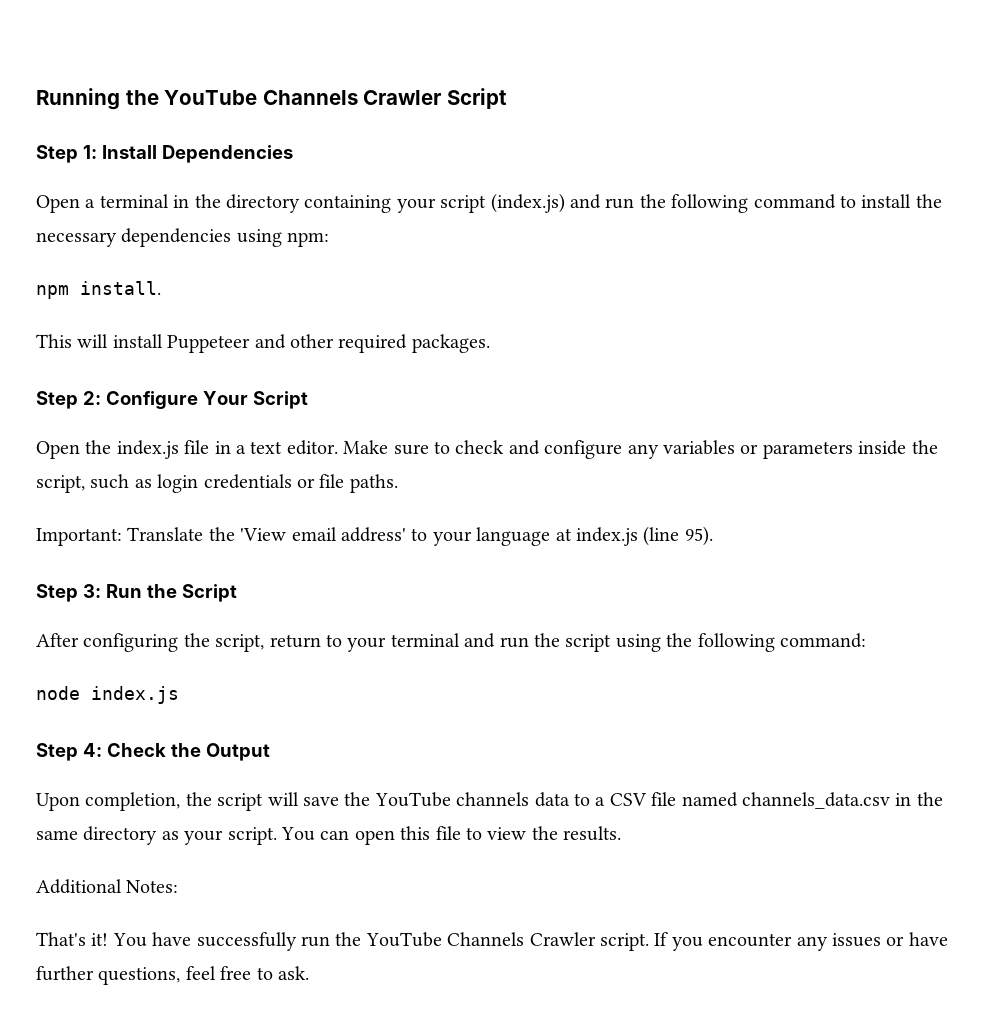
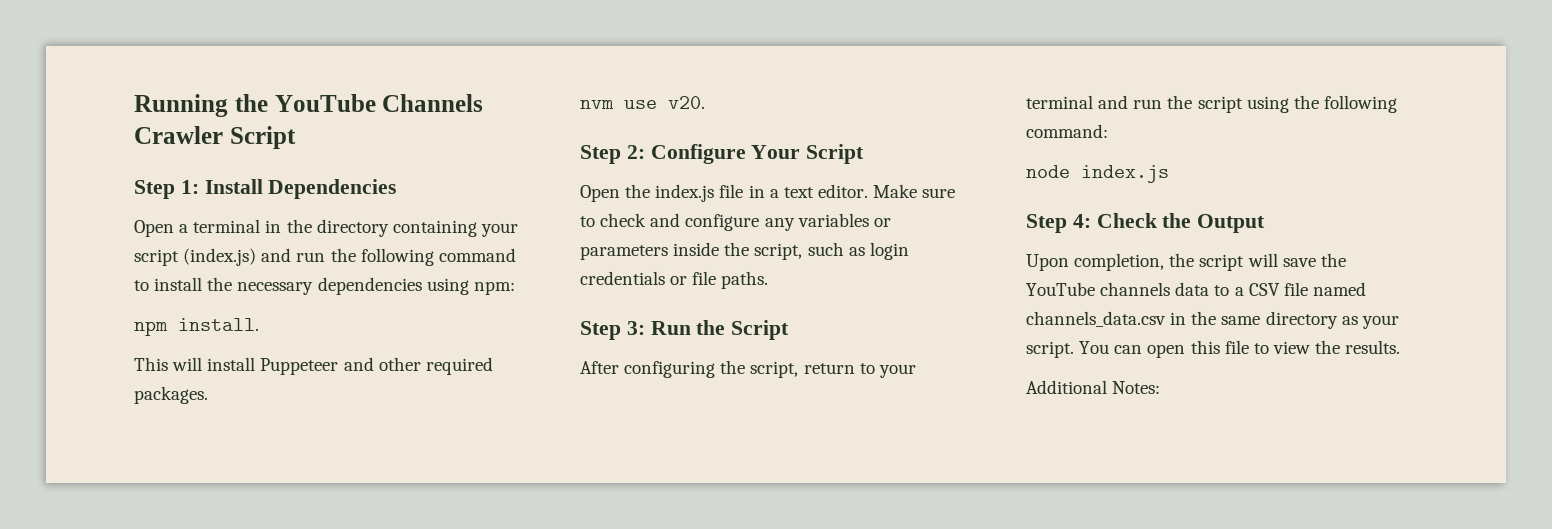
(490, 343) none -> [580,96,705,109] // nvm use v20.
[36,526,713,546] // Important: Translate the 'View email address' to your language at index.js (line 95). -> (769, 280) none
[36,932,948,951] [36,966,309,985] // That's it! You have successfully run the YouTube Channels Crawler script. If you encounter any issues or have further questions, feel free to ask. -> (1161, 387) none

